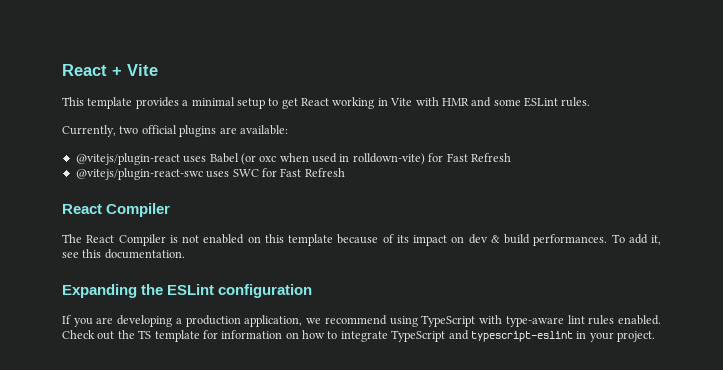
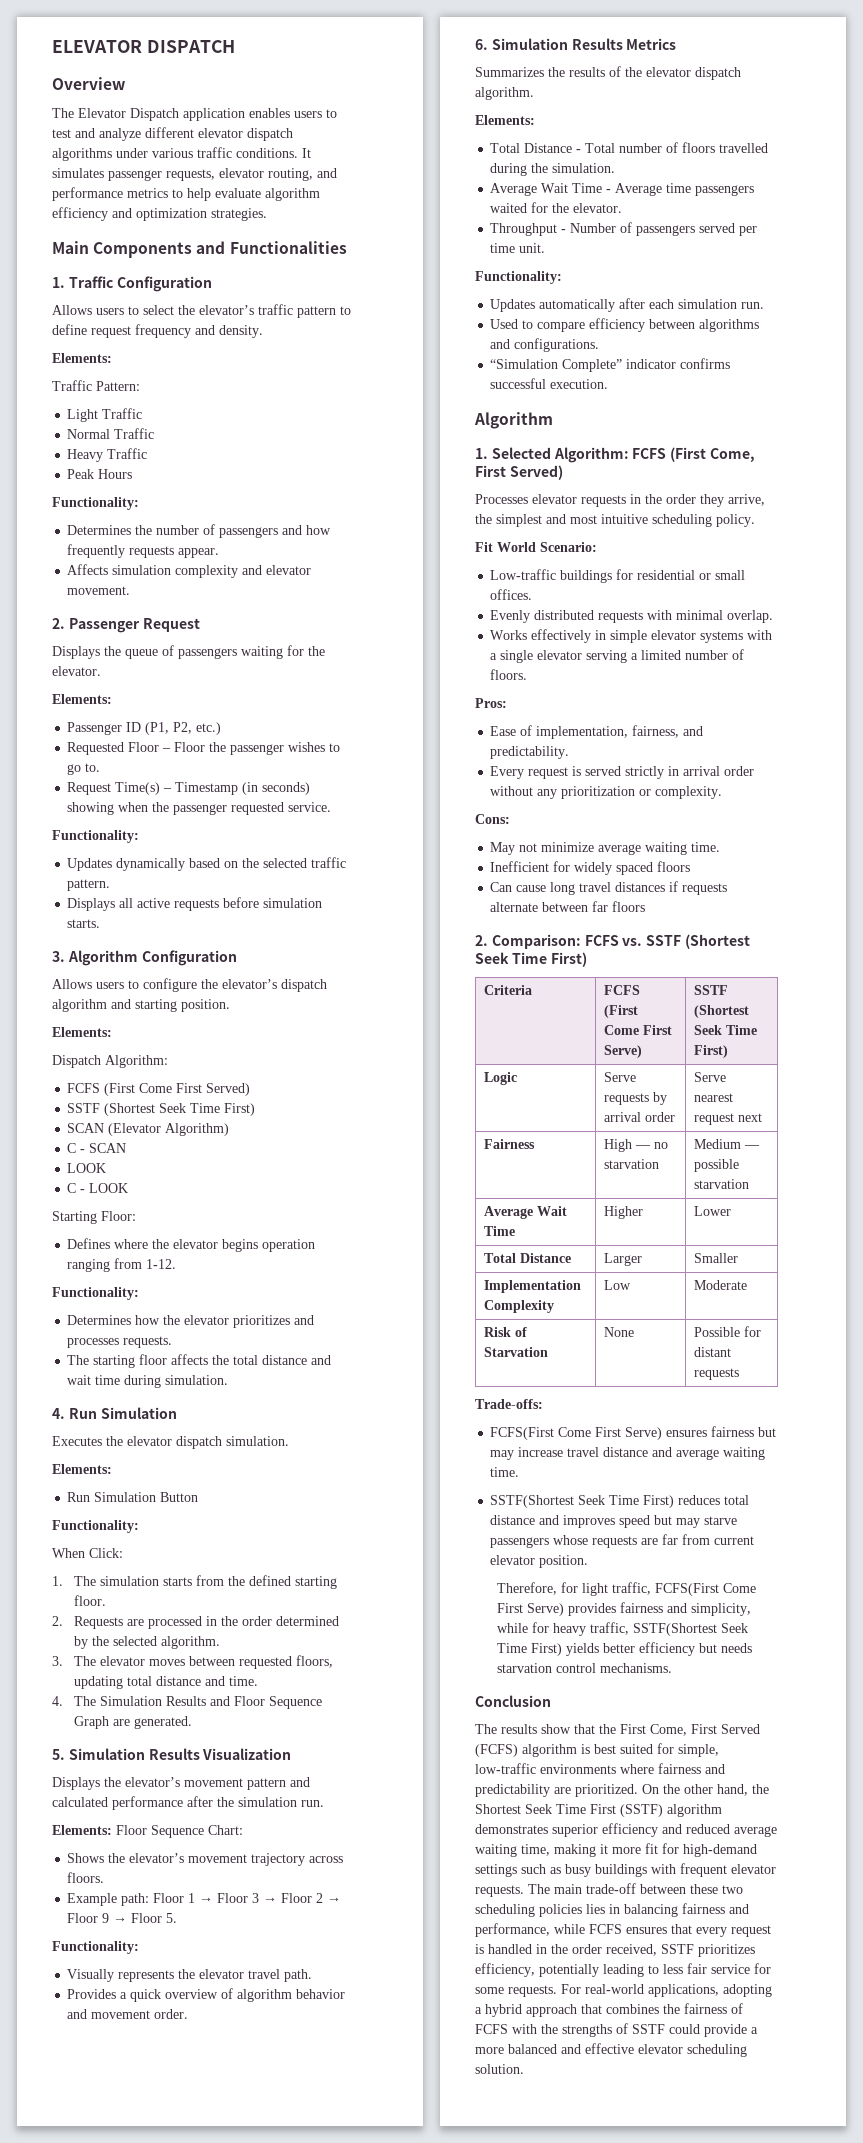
[62,64,158,76] [62,97,591,109] [62,125,288,137] [75,153,511,165] [75,168,345,180] [62,203,171,217] [62,234,661,246] [62,249,185,259] [62,284,313,298] [62,315,662,327] [62,330,655,342] React + Vite // This template provides a minimal setup to get React working in Vite with HMR and some ESLint rules. // Currently, two official plugins are available: // @vitejs/plugin-react uses Babel (or oxc when used in rolldown-vite) for Fast Refresh // @vitejs/plugin-react-swc uses SWC for Fast Refresh // React Compiler // The React Compiler is not enabled on this template because of its impact on dev & build performances. To add it, see this documentation. // Expanding the ESLint configuration // If you are developing a production application, we recommend using TypeScript with type-aware lint rules enabled. Check out the TS template for information on how to integrate TypeScript and typescript-eslint in your project. -> [52,40,235,53] [52,77,125,90] [52,108,337,121] [52,127,293,141] [52,147,311,161] [52,168,337,181] [52,187,320,201] [52,207,267,221] [52,241,347,258] [52,276,212,292] [52,304,351,318] [52,324,263,338] [52,353,112,363] [52,380,140,391] [67,408,143,422] [67,428,155,439] [67,448,148,462] [67,469,133,479] [52,497,139,510] [67,524,332,538] [67,544,220,558] [67,564,312,578] [67,586,131,595] [52,618,200,633] [52,645,325,659] [52,666,101,676] [52,694,112,704] [67,722,222,735] [67,742,341,755] [67,763,101,775] [67,782,311,795] [67,802,332,815] [52,830,139,843] [67,857,347,871] [67,879,111,891] [67,897,323,911] [67,919,101,928] [52,950,237,966] [52,978,327,992] [52,999,230,1012] [52,1027,112,1037] [52,1055,168,1068] [67,1083,251,1096] [67,1103,256,1116] [67,1123,230,1136] [67,1143,127,1153] [67,1163,107,1173] [67,1183,129,1193] [52,1211,136,1224] [67,1238,316,1252] [67,1258,177,1272] [52,1287,139,1300] [67,1315,315,1328] [67,1336,173,1348] [67,1354,332,1368] [67,1375,229,1388] [52,1407,177,1419] [52,1436,289,1449] [52,1464,112,1474] [67,1492,199,1502] [52,1520,139,1533] [52,1548,123,1558] [52,1575,337,1589] [73,1595,106,1606] [52,1616,339,1629] [73,1636,220,1649] [52,1655,333,1669] [73,1676,258,1689] [52,1696,322,1709] [73,1716,192,1729] [52,1748,292,1760] [52,1777,310,1790] [52,1796,324,1810] [52,1825,243,1838] [67,1853,344,1866] [67,1872,105,1883] [67,1893,342,1906] [67,1913,178,1923] [52,1941,139,1954] [67,1969,313,1982] [67,1988,346,2002] [67,2009,189,2019] [475,38,677,50] [475,66,741,80] [475,87,534,100] [475,115,535,125] [490,142,769,153] [490,163,616,176] [490,183,755,196] [490,202,623,213] [490,222,758,236] [490,243,546,253] [475,271,562,284] [490,298,765,312] [490,318,760,332] [490,338,600,352] [490,358,731,372] [490,378,609,389] [474,412,553,429] [475,447,755,463] [475,465,563,480] [475,494,765,507] [475,514,755,527] [475,542,597,552] [490,569,746,583] [490,589,533,600] [490,610,774,623] [490,629,773,643] [490,649,745,663] [490,669,528,680] [475,698,507,708] [490,725,704,739] [490,746,570,759] [490,766,755,779] [490,786,723,799] [475,814,510,824] [490,842,721,855] [490,861,691,875] [490,881,728,895] [490,901,646,912] [475,934,750,949] [475,952,587,967] [484,985,533,995] [604,985,641,995] [604,1005,639,1018] [604,1025,673,1035] [604,1045,643,1058] [694,985,729,995] [694,1005,750,1018] [694,1025,758,1035] [694,1045,729,1058] [484,1072,518,1085] [604,1072,637,1082] [604,1092,668,1105] [604,1112,676,1122] [694,1072,727,1082] [694,1093,734,1102] [694,1113,763,1125] [484,1139,536,1149] [604,1139,669,1152] [604,1159,660,1169] [694,1139,761,1149] [694,1159,740,1172] [694,1179,750,1189] [484,1206,568,1219] [484,1226,516,1236] [604,1206,644,1219] [694,1206,732,1216] [484,1253,572,1263] [604,1253,643,1266] [694,1253,739,1263] [484,1280,582,1293] [484,1300,555,1313] [604,1280,632,1290] [694,1280,748,1290] [484,1327,528,1337] [484,1347,549,1357] [604,1327,635,1337] [694,1326,762,1337] [694,1347,732,1357] [694,1368,740,1380] [475,1399,543,1409] [490,1426,777,1440] [490,1447,766,1460] [490,1467,520,1477] [490,1495,750,1508] [490,1515,738,1528] [490,1534,755,1548] [490,1555,589,1568] [496,1582,756,1596] [496,1602,751,1616] [496,1622,748,1636] [496,1642,752,1656] [496,1663,672,1673] [475,1695,551,1707] [475,1724,760,1736] [475,1743,719,1757] [475,1763,725,1774] [475,1784,769,1797] [475,1804,722,1817] [475,1823,777,1837] [475,1843,757,1857] [475,1863,776,1877] [475,1883,743,1897] [475,1903,749,1917] [475,1923,771,1937] [475,1944,755,1957] [475,1963,771,1977] [475,1984,772,1997] [475,2003,743,2017] [475,2023,758,2037] [475,2043,747,2057] [475,2064,524,2074] ELEVATOR DISPATCH // Overview // The Elevator Dispatch application enables users to test and analyze different elevator dispatch algorithms under various traffic conditions. It simulates passenger requests, elevator routing, and performance metrics to help evaluate algorithm efficiency and optimization strategies. // Main Components and Functionalities // 1. Traffic Configuration // Allows users to select the elevator’s traffic pattern to define request frequency and density. // Elements: // Traffic Pattern: // Light Traffic // Normal Traffic // Heavy Traffic // Peak Hours // Functionality: // Determines the number of passengers and how frequently requests appear. // Affects simulation complexity and elevator movement. // 2. Passenger Request // Displays the queue of passengers waiting for the elevator. // Elements: // Passenger ID (P1, P2, etc.) // Requested Floor – Floor the passenger wishes to go to. // Request Time(s) – Timestamp (in seconds) showing when the passenger requested service. // Functionality: // Updates dynamically based on the selected traffic pattern. // Displays all active requests before simulation starts. // 3. Algorithm Configuration // Allows users to configure the elevator’s dispatch algorithm and starting position. // Elements: // Dispatch Algorithm: // FCFS (First Come First Served) // SSTF (Shortest Seek Time First) // SCAN (Elevator Algorithm) // C - SCAN // LOOK // C - LOOK // Starting Floor: // Defines where the elevator begins operation ranging from 1-12. // Functionality: // Determines how the elevator prioritizes and processes requests. // The starting floor affects the total distance and wait time during simulation. // 4. Run Simulation // Executes the elevator dispatch simulation. // Elements: // Run Simulation Button // Functionality: // When Click: // 1. The simulation starts from the defined starting floor. // 2. Requests are processed in the order determined by the selected algorithm. // 3. The elevator moves between requested floors, updating total distance and time. // 4. The Simulation Results and Floor Sequence Graph are generated. // 5. Simulation Results Visualization // Displays the elevator’s movement pattern and calculated performance after the simulation run. // Elements: Floor Sequence Chart: // Shows the elevator’s movement trajectory across floors. // Example path: Floor 1 → Floor 3 → Floor 2 → Floor 9 → Floor 5. // Functionality: // Visually represents the elevator travel path. // Provides a quick overview of algorithm behavior and movement order. // 6. Simulation Results Metrics // Summarizes the results of the elevator dispatch algorithm. // Elements: // Total Distance - Total number of floors travelled during the simulation. // Average Wait Time - Average time passengers waited for the elevator. // Throughput - Number of passengers served per time unit. // Functionality: // Updates automatically after each simulation run. // Used to compare efficiency between algorithms and configurations. // “Simulation Complete” indicator confirms successful execution. // Algorithm // 1. Selected Algorithm: FCFS (First Come, First Served) // Processes elevator requests in the order they arrive, the simplest and most intuitive scheduling policy. // Fit World Scenario: // Low-traffic buildings for residential or small offices. // Evenly distributed requests with minimal overlap. // Works effectively in simple elevator systems with a single elevator serving a limited number of floors. // Pros: // Ease of implementation, fairness, and predictability. // Every request is served strictly in arrival order without any prioritization or complexity. // Cons: // May not minimize average waiting time. // Inefficient for widely spaced floors // Can cause long travel distances if requests alternate between far floors // 2. Comparison: FCFS vs. SSTF (Shortest Seek Time First) // Criteria | FCFS (First Come First Serve) | SSTF (Shortest Seek Time First) // Logic | Serve requests by arrival order | Serve nearest request next // Fairness | High — no starvation | Medium — possible starvation // Average Wait Time | Higher | Lower // Total Distance | Larger | Smaller // Implementation Complexity | Low | Moderate // Risk of Starvation | None | Possible for distant requests // Trade-offs: // FCFS(First Come First Serve) ensures fairness but may increase travel distance and average waiting time. // SSTF(Shortest Seek Time First) reduces total distance and improves speed but may starve passengers whose requests are far from current elevator position. // Therefore, for light traffic, FCFS(First Come First Serve) provides fairness and simplicity, while for heavy traffic, SSTF(Shortest Seek Time First) yields better efficiency but needs starvation control mechanisms. // Conclusion // The results show that the First Come, First Served (FCFS) algorithm is best suited for simple, low-traffic environments where fairness and predictability are prioritized. On the other hand, the Shortest Seek Time First (SSTF) algorithm demonstrates superior efficiency and reduced average waiting time, making it more fit for high-demand settings such as busy buildings with frequent elevator requests. The main trade-off between these two scheduling policies lies in balancing fairness and performance, while FCFS ensures that every request is handled in the order received, SSTF prioritizes efficiency, potentially leading to less fair service for some requests. For real-world applications, adopting a hybrid approach that combines the fairness of FCFS with the strengths of SSTF could provide a more balanced and effective elevator scheduling solution.

